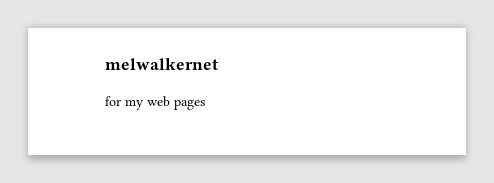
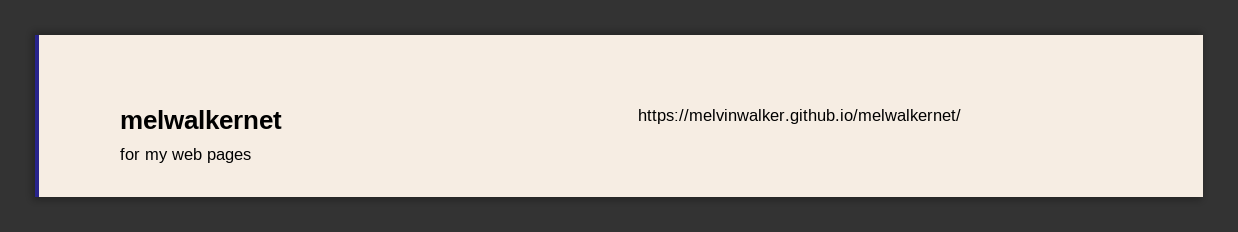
(205, 104) none -> [638,109,961,124] // https://melvinwalker.github.io/melwalkernet/

